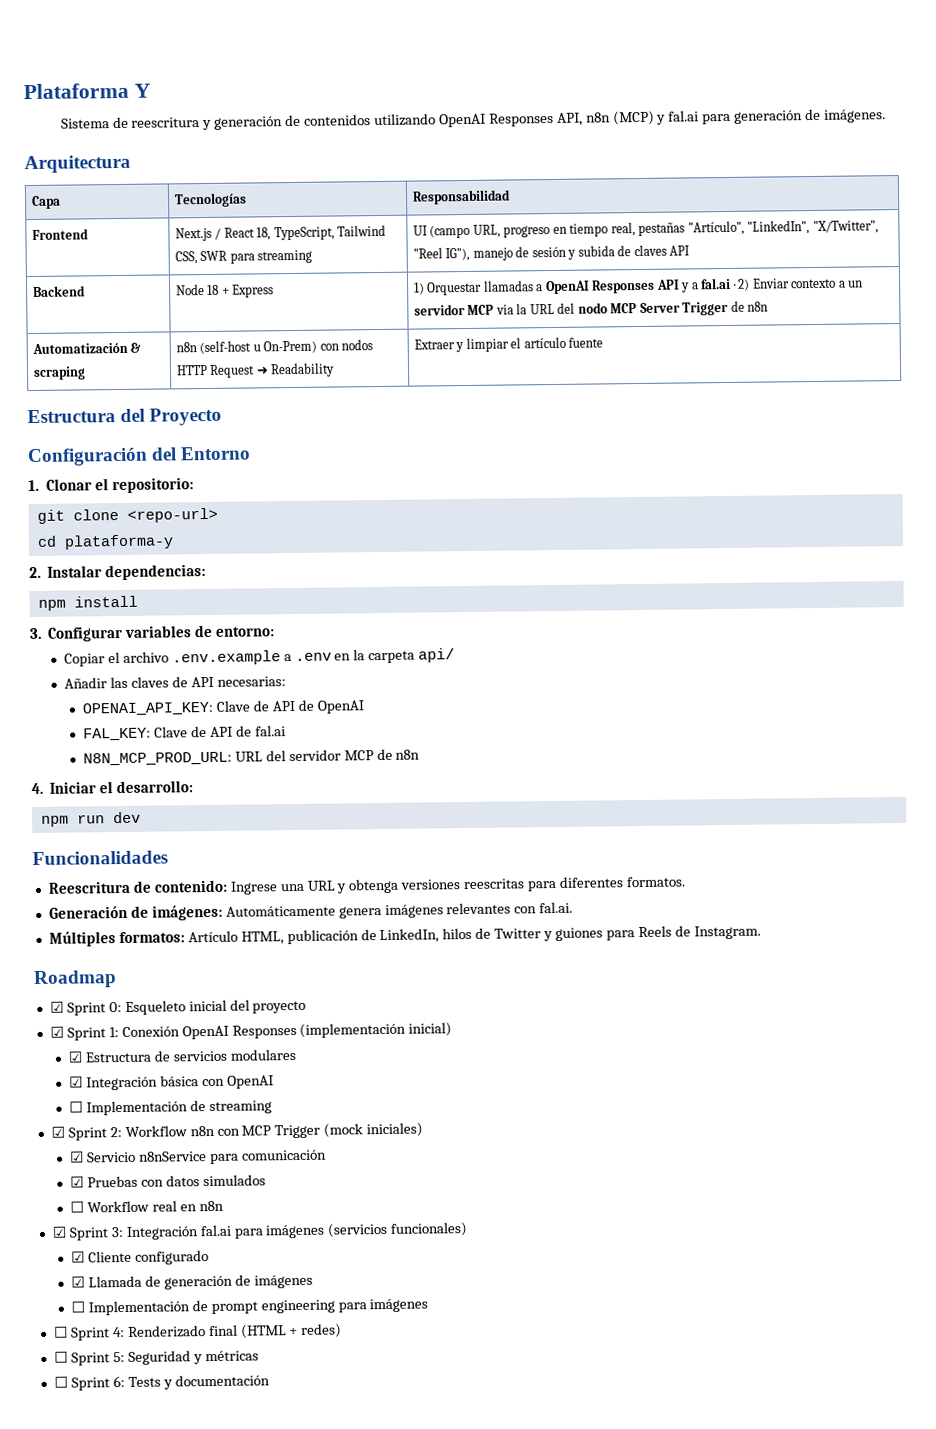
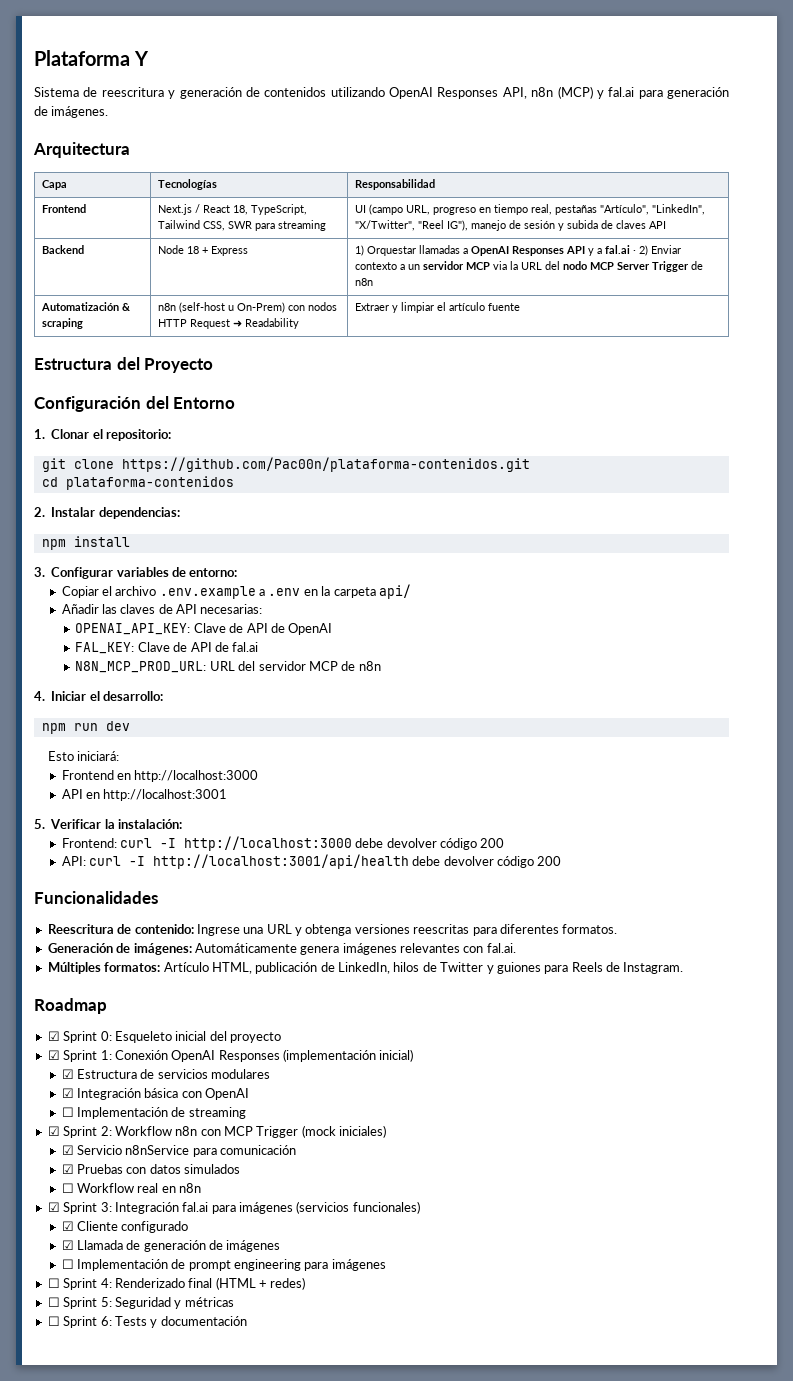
[126,507,218,523] <repo-url> -> [121,457,530,472] https://github.com/Pac00n/plataforma-contenidos.git
[63,534,174,550] plataforma-y -> [65,476,234,490] plataforma-contenidos
(141, 817) none -> [47,751,120,761] [61,770,259,782] [61,789,228,801] [34,819,182,829] [61,836,505,851] [61,854,562,869] // Esto iniciará: // Frontend en http://localhost:3000 // API en http://localhost:3001 // 5. Verificar la instalación: // Frontend: curl -I http://localhost:3000 debe devolver código 200 // API: curl -I http://localhost:3001/api/health debe devolver código 200

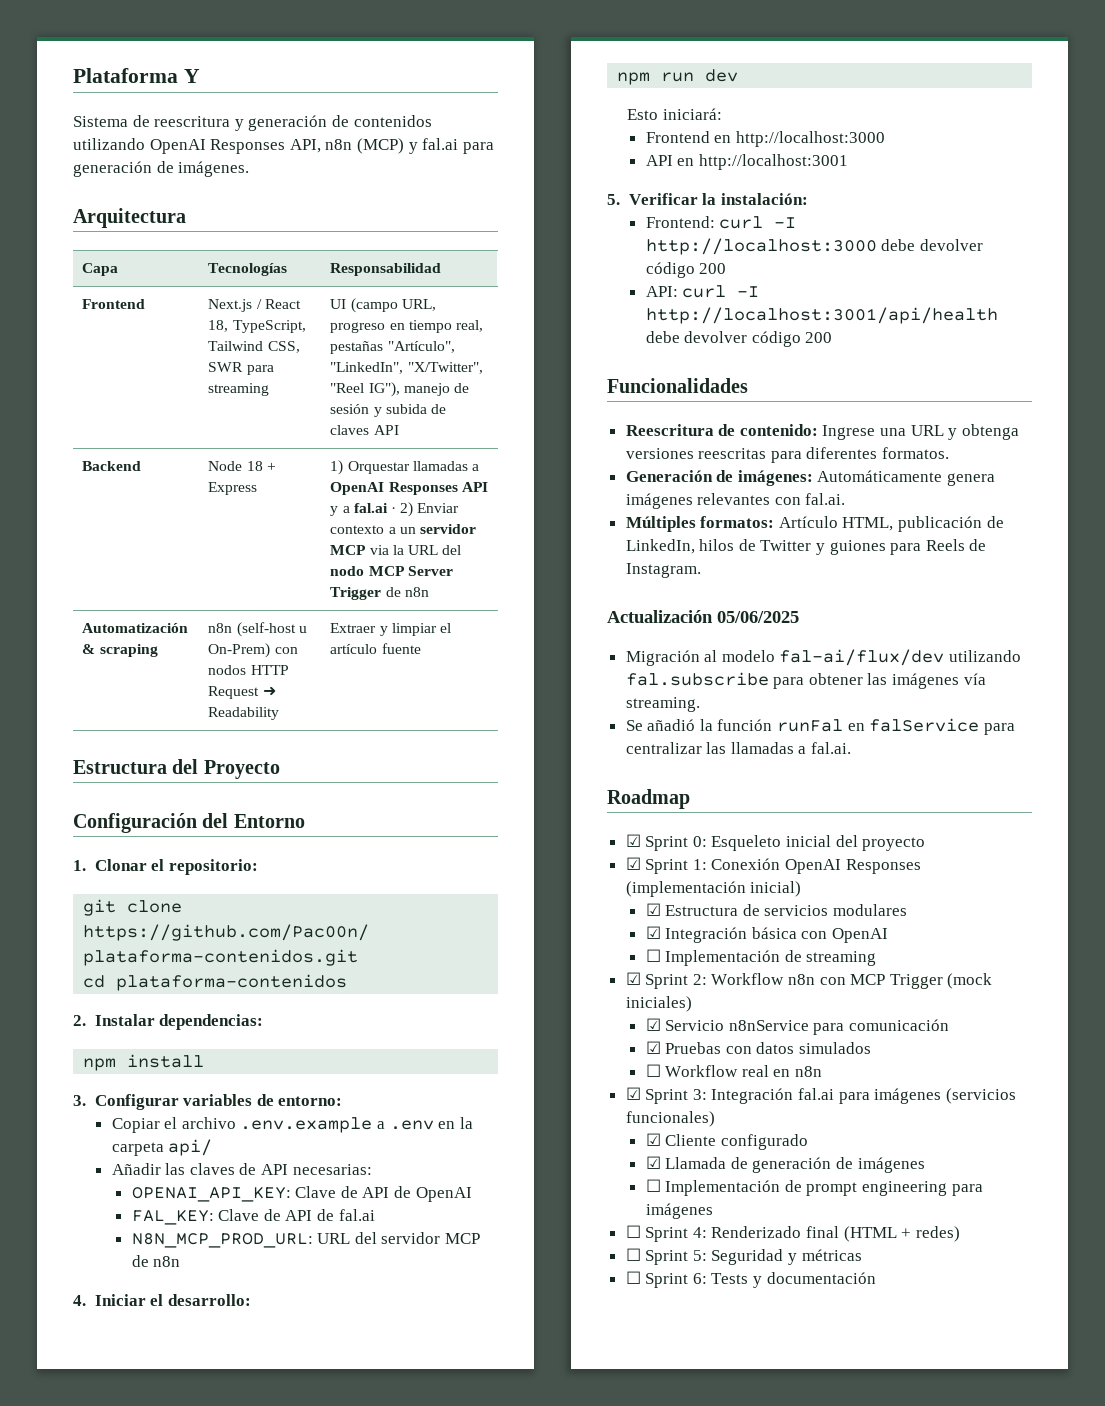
(684, 968) none -> [607,610,799,623] [625,649,1022,666] [625,672,986,689] [625,697,700,712] [625,718,1015,735] [625,742,852,754] // Actualización 05/06/2025 // Migración al modelo fal-ai/flux/dev utilizando fal.subscribe para obtener las imágenes vía streaming. // Se añadió la función runFal en falService para centralizar las llamadas a fal.ai.

